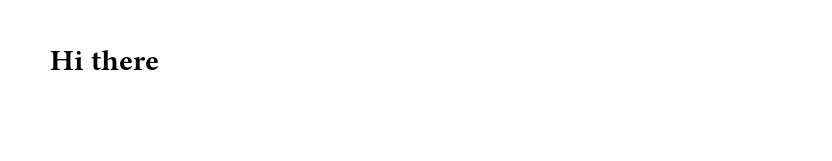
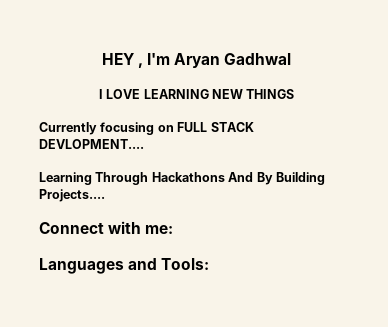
[50,50,159,70] Hi there -> [101,53,292,68] [98,89,295,99] [39,122,254,135] [39,139,144,149] [39,172,325,185] [39,189,105,202] [39,221,174,234] [39,258,210,274] HEY , I'm Aryan Gadhwal // I LOVE LEARNING NEW THINGS // Currently focusing on FULL STACK DEVLOPMENT.... // Learning Through Hackathons And By Building Projects.... // Connect with me: // Languages and Tools:

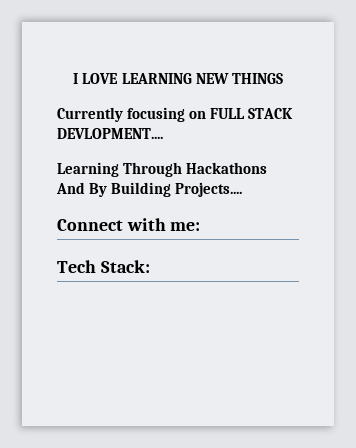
[101,53,292,68] HEY , I'm Aryan Gadhwal // -> (73, 78) none
[39,258,210,274] Languages and Tools: -> [57,260,150,273] Tech Stack:

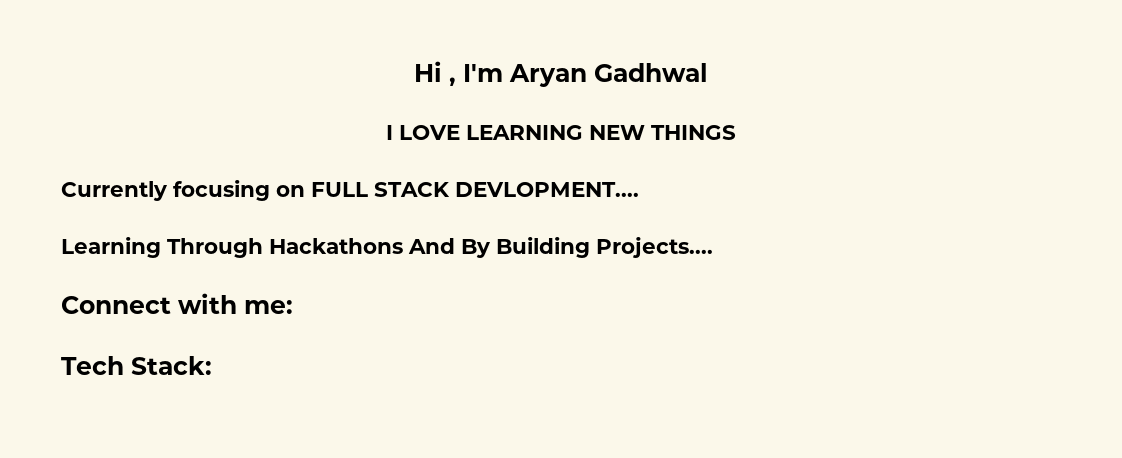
(73, 78) none -> [414,61,708,87] Hi , I'm Aryan Gadhwal //

